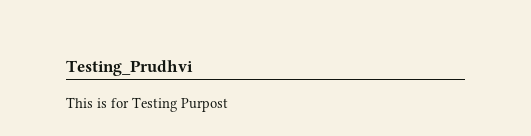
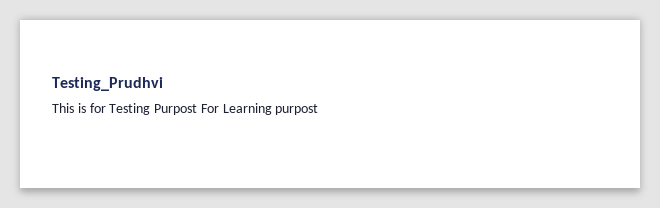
(228, 105) none -> [200,103,319,115] For Learning purpost

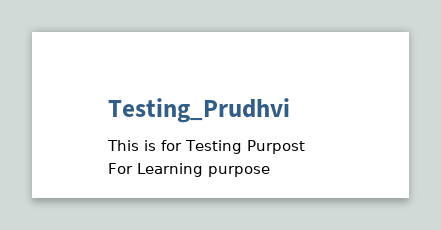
(198, 109) none -> (305, 147) //
[275,104,319,115] purpost -> [208,166,270,177] purpose

